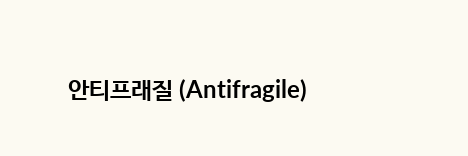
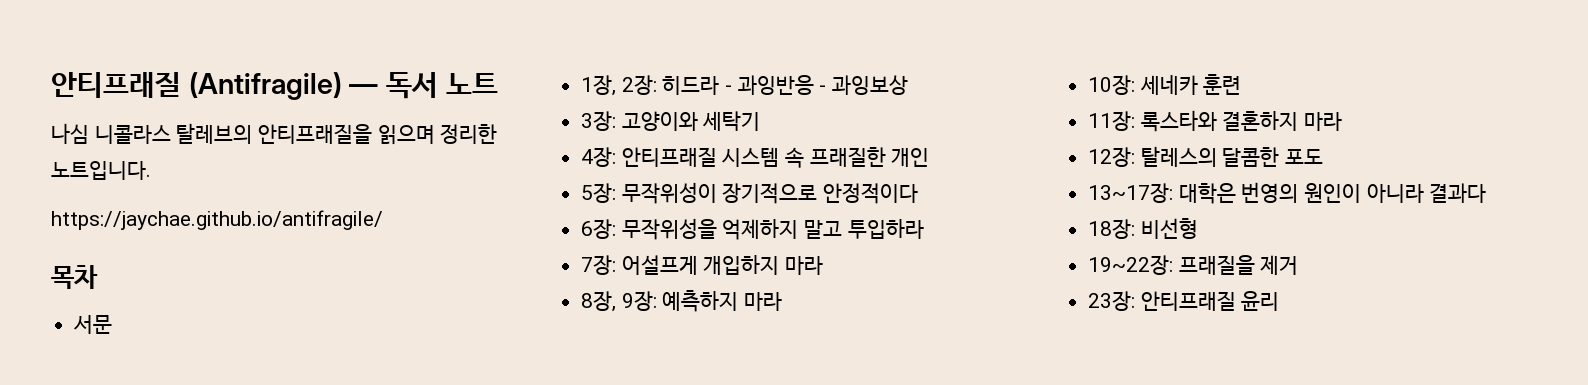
(308, 90) none -> [349,72,498,99] [51,123,498,145] [51,161,151,180] [51,210,383,230] [51,265,98,289] [73,315,113,334] [581,75,909,96] [581,111,761,131] [581,147,930,168] [581,182,919,204] [581,218,924,240] [581,255,824,275] [581,290,783,312] [1088,74,1242,95] [1088,110,1343,132] [1088,146,1324,167] [1088,182,1487,204] [1088,218,1198,239] [1088,255,1299,275] [1088,291,1280,311] — 독서 노트 // 나심 니콜라스 탈레브의 안티프래질을 읽으며 정리한 노트입니다. // https://jaychae.github.io/antifragile/ // 목차 // 서문 // 1장, 2장: 히드라 - 과잉반응 - 과잉보상 // 3장: 고양이와 세탁기 // 4장: 안티프래질 시스템 속 프래질한 개인 // 5장: 무작위성이 장기적으로 안정적이다 // 6장: 무작위성을 억제하지 말고 투입하라 // 7장: 어설프게 개입하지 마라 // 8장, 9장: 예측하지 마라 // 10장: 세네카 훈련 // 11장: 록스타와 결혼하지 마라 // 12장: 탈레스의 달콤한 포도 // 13~17장: 대학은 번영의 원인이 아니라 결과다 // 18장: 비선형 // 19~22장: 프래질을 제거 // 23장: 안티프래질 윤리

